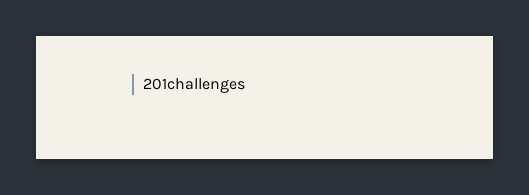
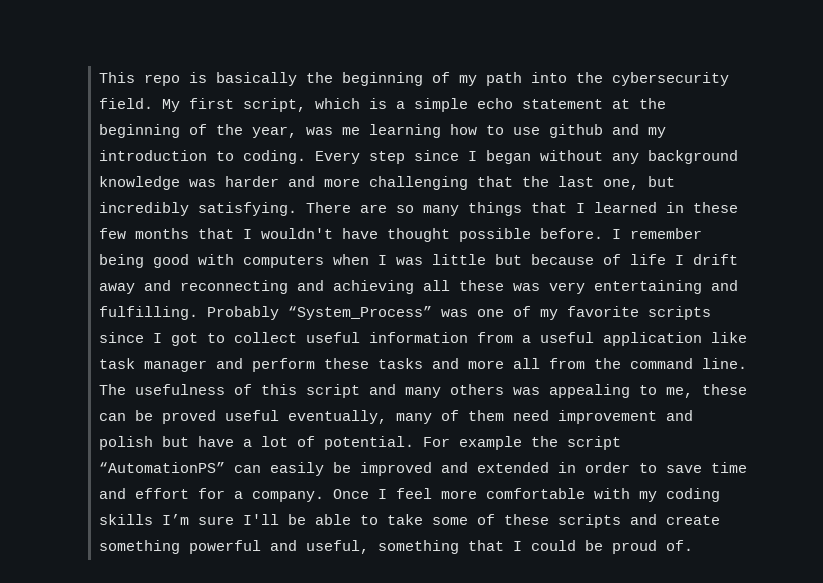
[143,78,246,93] 201challenges -> [98,72,729,86] [98,98,666,112] [98,124,666,138] [98,150,738,164] [98,176,675,190] [98,202,738,216] [98,228,702,242] [98,254,738,268] [98,280,738,294] [98,306,711,320] [98,332,747,346] [98,358,747,372] [98,384,747,398] [98,410,693,424] [98,436,621,450] [98,462,747,476] [98,488,720,502] [98,514,720,528] [98,540,693,554] This repo is basically the beginning of my path into the cybersecurity field. My first script, which is a simple echo statement at the beginning of the year, was me learning how to use github and my introduction to coding. Every step since I began without any background knowledge was harder and more challenging that the last one, but incredibly satisfying. There are so many things that I learned in these few months that I wouldn't have thought possible before. I remember being good with computers when I was little but because of life I drift away and reconnecting and achieving all these was very entertaining and fulfilling. Probably “System_Process” was one of my favorite scripts since I got to collect useful information from a useful application like task manager and perform these tasks and more all from the command line. The usefulness of this script and many others was appealing to me, these can be proved useful eventually, many of them need improvement and polish but have a lot of potential. For example the script “AutomationPS” can easily be improved and extended in order to save time and effort for a company. Once I feel more comfortable with my coding skills I’m sure I'll be able to take some of these scripts and create something powerful and useful, something that I could be proud of.

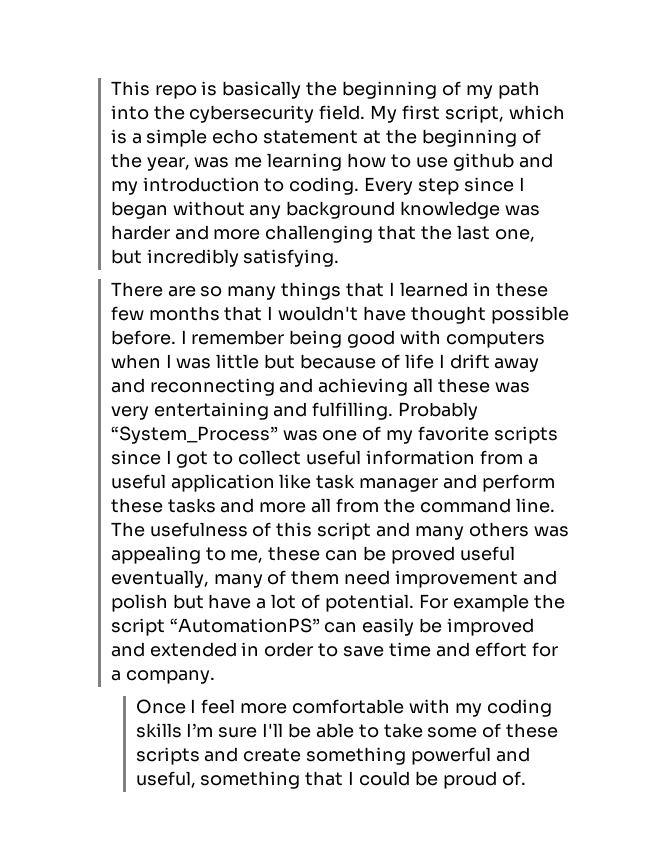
(297, 209) none -> (340, 258) //
(324, 496) none -> (215, 677) //

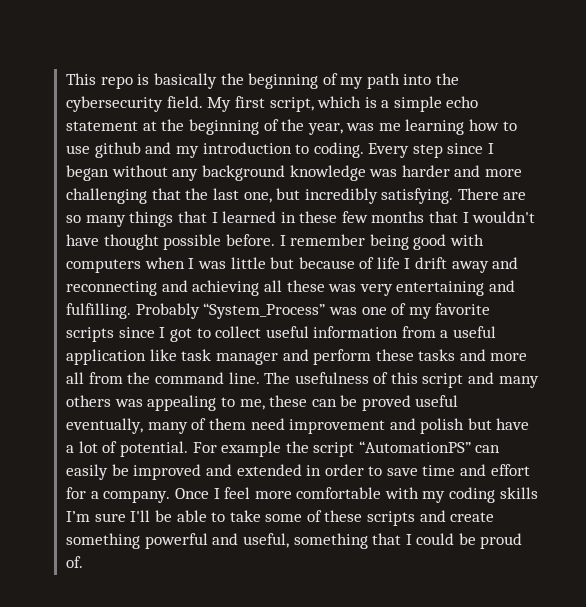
(340, 258) // -> (454, 196) none
(215, 677) // -> (171, 496) none

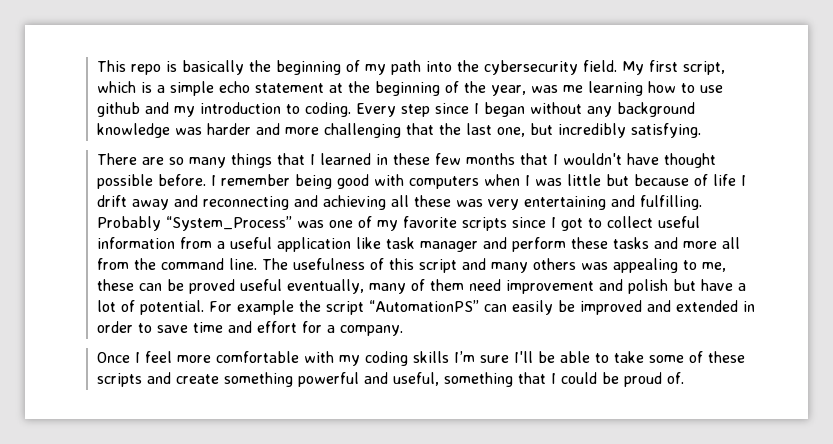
(454, 196) none -> (701, 130) //
(171, 496) none -> (403, 330) //

